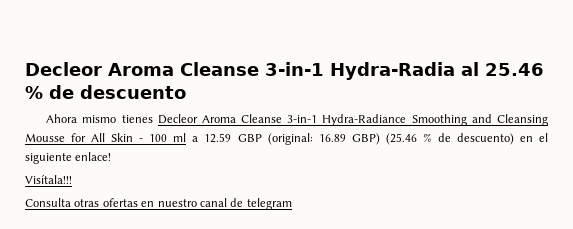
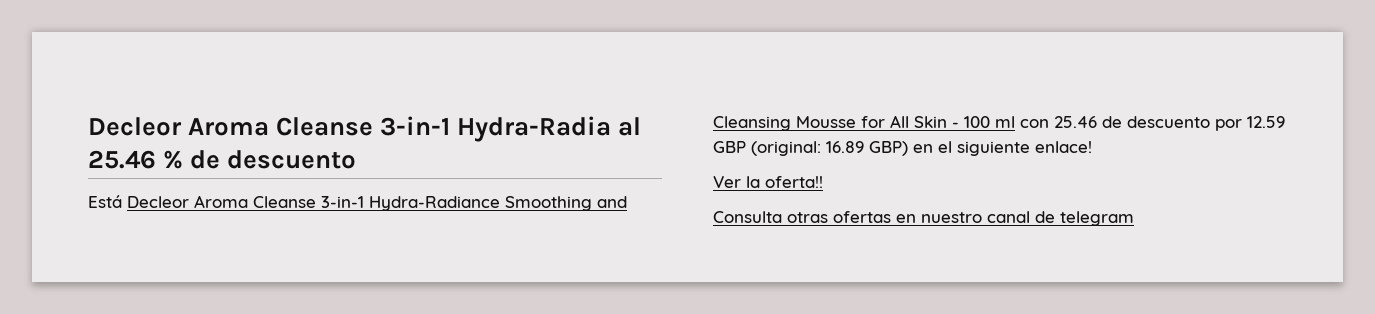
[46,114,153,123] Ahora mismo tienes -> [88,195,122,208] Está
[192,136,199,142] a -> [1020,116,1242,131] con 25.46 de descuento por
[385,133,514,145] (25.46 % de descuento) -> (908, 148) none
[25,175,72,184] Visítala!!! -> [713,176,823,188] Ver la oferta!!

